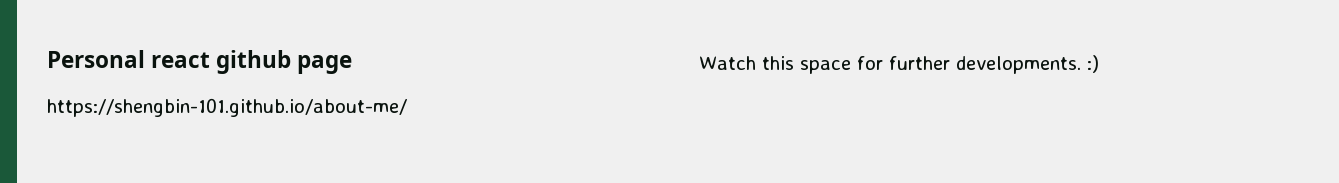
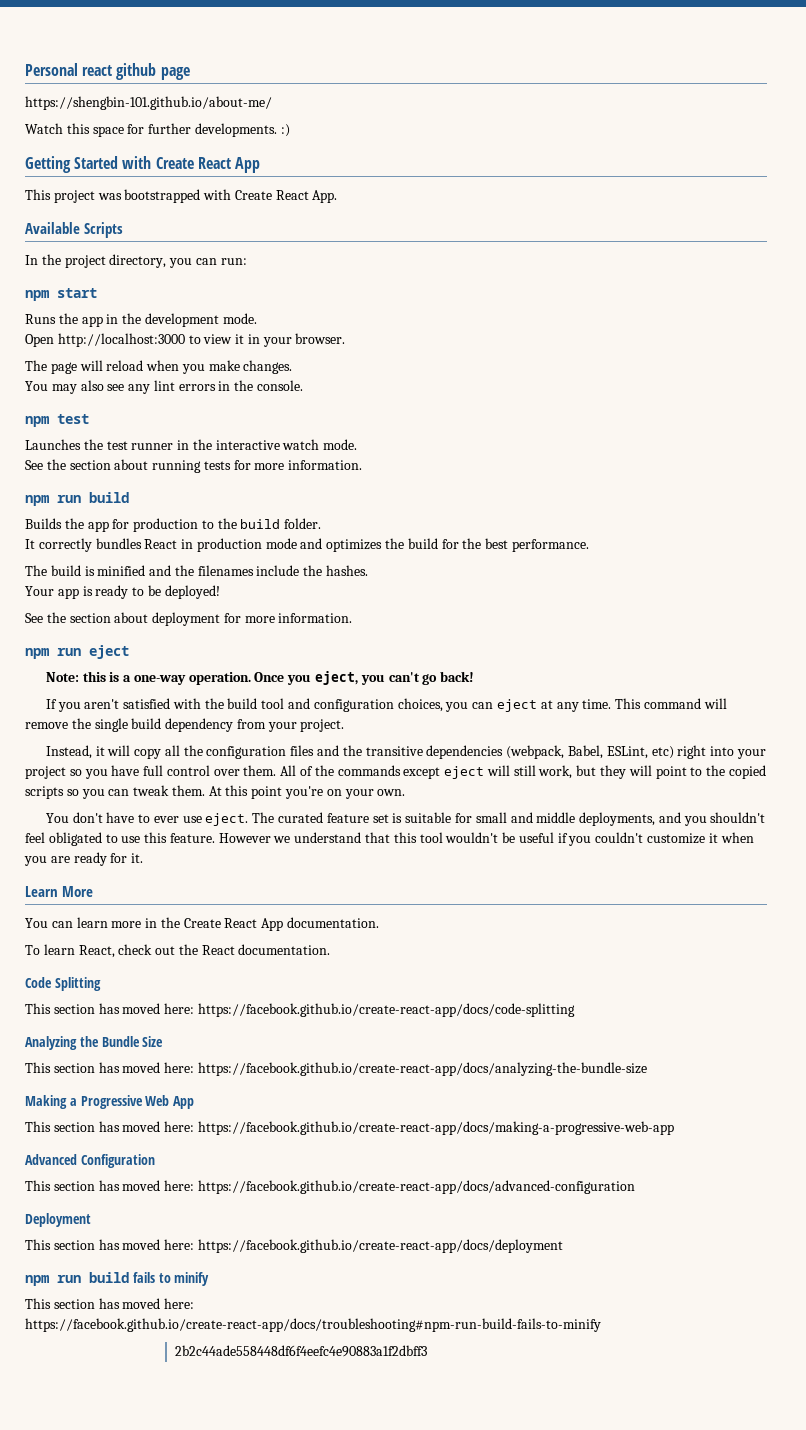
(1099, 64) none -> [25,156,260,173] [25,189,338,203] [25,222,124,238] [25,254,247,268] [25,288,97,301] [25,313,257,327] [25,333,346,347] [25,360,293,374] [25,380,304,394] [25,414,89,427] [25,439,358,450] [25,459,363,473] [25,492,129,506] [25,518,322,532] [25,538,589,552] [25,565,369,576] [25,585,220,599] [25,612,353,626] [25,645,129,659] [45,671,475,685] [45,698,727,712] [25,718,345,732] [45,745,766,759] [25,765,766,779] [25,785,406,799] [45,812,766,826] [25,832,754,846] [24,852,144,866] [25,886,94,897] [25,917,380,931] [25,944,331,958] [25,977,101,991] [25,1003,575,1017] [25,1036,164,1050] [25,1062,647,1076] [25,1095,195,1109] [25,1121,674,1135] [25,1154,155,1168] [25,1180,635,1194] [25,1213,91,1227] [25,1239,563,1253] [25,1272,210,1286] [25,1298,195,1309] [25,1318,601,1332] [175,1345,428,1357] // Getting Started with Create React App // This project was bootstrapped with Create React App. // Available Scripts // In the project directory, you can run: // npm start // Runs the app in the development mode. // Open http://localhost:3000 to view it in your browser. // The page will reload when you make changes. // You may also see any lint errors in the console. // npm test // Launches the test runner in the interactive watch mode. // See the section about running tests for more information. // npm run build // Builds the app for production to the build folder. // It correctly bundles React in production mode and optimizes the build for the best performance. // The build is minified and the filenames include the hashes. // Your app is ready to be deployed! // See the section about deployment for more information. // npm run eject // Note: this is a one-way operation. Once you eject, you can't go back! // If you aren't satisfied with the build tool and configuration choices, you can eject at any time. This command will remove the single build dependency from your project. // Instead, it will copy all the configuration files and the transitive dependencies (webpack, Babel, ESLint, etc) right into your project so you have full control over them. All of the commands except eject will still work, but they will point to the copied scripts so you can tweak them. At this point you're on your own. // You don't have to ever use eject. The curated feature set is suitable for small and middle deployments, and you shouldn't feel obligated to use this feature. However we understand that this tool wouldn't be useful if you couldn't customize it when you are ready for it. // Learn More // You can learn more in the Create React App documentation. // To learn React, check out the React documentation. // Code Splitting // This section has moved here: https://facebook.github.io/create-react-app/docs/code-splitting // Analyzing the Bundle Size // This section has moved here: https://facebook.github.io/create-react-app/docs/analyzing-the-bundle-size // Making a Progressive Web App // This section has moved here: https://facebook.github.io/create-react-app/docs/making-a-progressive-web-app // Advanced Configuration // This section has moved here: https://facebook.github.io/create-react-app/docs/advanced-configuration // Deployment // This section has moved here: https://facebook.github.io/create-react-app/docs/deployment // npm run build fails to minify // This section has moved here: https://facebook.github.io/create-react-app/docs/troubleshooting#npm-run-build-fails-to-minify // 2b2c44ade558448df6f4eefc4e90883a1f2dbff3

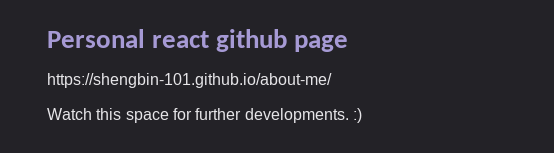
[25,156,260,173] [25,189,338,203] [25,222,124,238] [25,254,247,268] [25,288,97,301] [25,313,257,327] [25,333,346,347] [25,360,293,374] [25,380,304,394] [25,414,89,427] [25,439,358,450] [25,459,363,473] [25,492,129,506] [25,518,322,532] [25,538,589,552] [25,565,369,576] [25,585,220,599] [25,612,353,626] [25,645,129,659] [45,671,475,685] [45,698,727,712] [25,718,345,732] [45,745,766,759] [25,765,766,779] [25,785,406,799] [45,812,766,826] [25,832,754,846] [24,852,144,866] [25,886,94,897] [25,917,380,931] [25,944,331,958] [25,977,101,991] [25,1003,575,1017] [25,1036,164,1050] [25,1062,647,1076] [25,1095,195,1109] [25,1121,674,1135] [25,1154,155,1168] [25,1180,635,1194] [25,1213,91,1227] [25,1239,563,1253] [25,1272,210,1286] [25,1298,195,1309] [25,1318,601,1332] [175,1345,428,1357] // Getting Started with Create React App // This project was bootstrapped with Create React App. // Available Scripts // In the project directory, you can run: // npm start // Runs the app in the development mode. // Open http://localhost:3000 to view it in your browser. // The page will reload when you make changes. // You may also see any lint errors in the console. // npm test // Launches the test runner in the interactive watch mode. // See the section about running tests for more information. // npm run build // Builds the app for production to the build folder. // It correctly bundles React in production mode and optimizes the build for the best performance. // The build is minified and the filenames include the hashes. // Your app is ready to be deployed! // See the section about deployment for more information. // npm run eject // Note: this is a one-way operation. Once you eject, you can't go back! // If you aren't satisfied with the build tool and configuration choices, you can eject at any time. This command will remove the single build dependency from your project. // Instead, it will copy all the configuration files and the transitive dependencies (webpack, Babel, ESLint, etc) right into your project so you have full control over them. All of the commands except eject will still work, but they will point to the copied scripts so you can tweak them. At this point you're on your own. // You don't have to ever use eject. The curated feature set is suitable for small and middle deployments, and you shouldn't feel obligated to use this feature. However we understand that this tool wouldn't be useful if you couldn't customize it when you are ready for it. // Learn More // You can learn more in the Create React App documentation. // To learn React, check out the React documentation. // Code Splitting // This section has moved here: https://facebook.github.io/create-react-app/docs/code-splitting // Analyzing the Bundle Size // This section has moved here: https://facebook.github.io/create-react-app/docs/analyzing-the-bundle-size // Making a Progressive Web App // This section has moved here: https://facebook.github.io/create-react-app/docs/making-a-progressive-web-app // Advanced Configuration // This section has moved here: https://facebook.github.io/create-react-app/docs/advanced-configuration // Deployment // This section has moved here: https://facebook.github.io/create-react-app/docs/deployment // npm run build fails to minify // This section has moved here: https://facebook.github.io/create-react-app/docs/troubleshooting#npm-run-build-fails-to-minify // 2b2c44ade558448df6f4eefc4e90883a1f2dbff3 -> (362, 115) none

